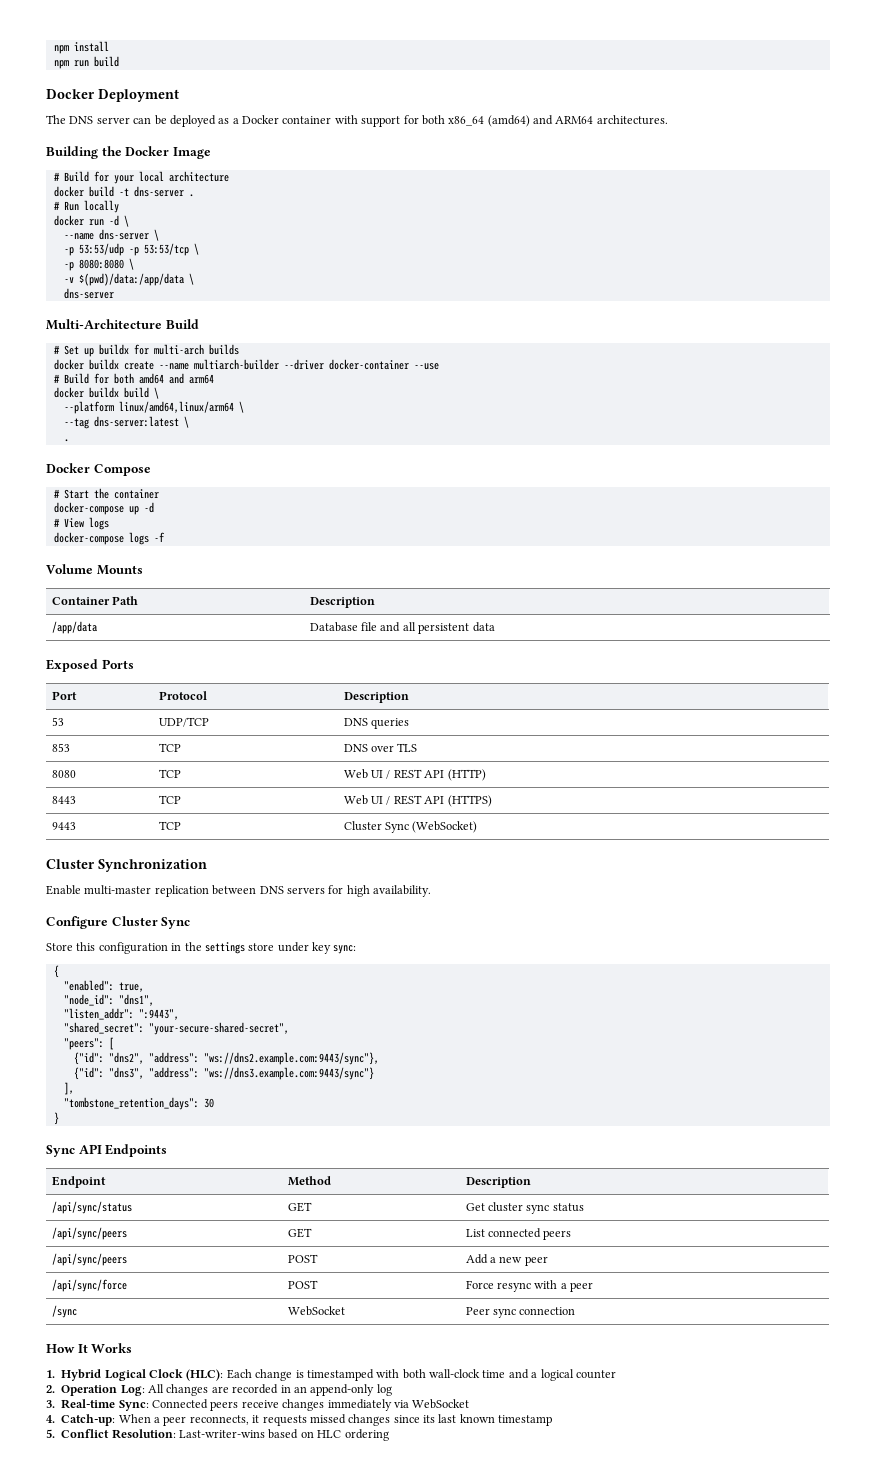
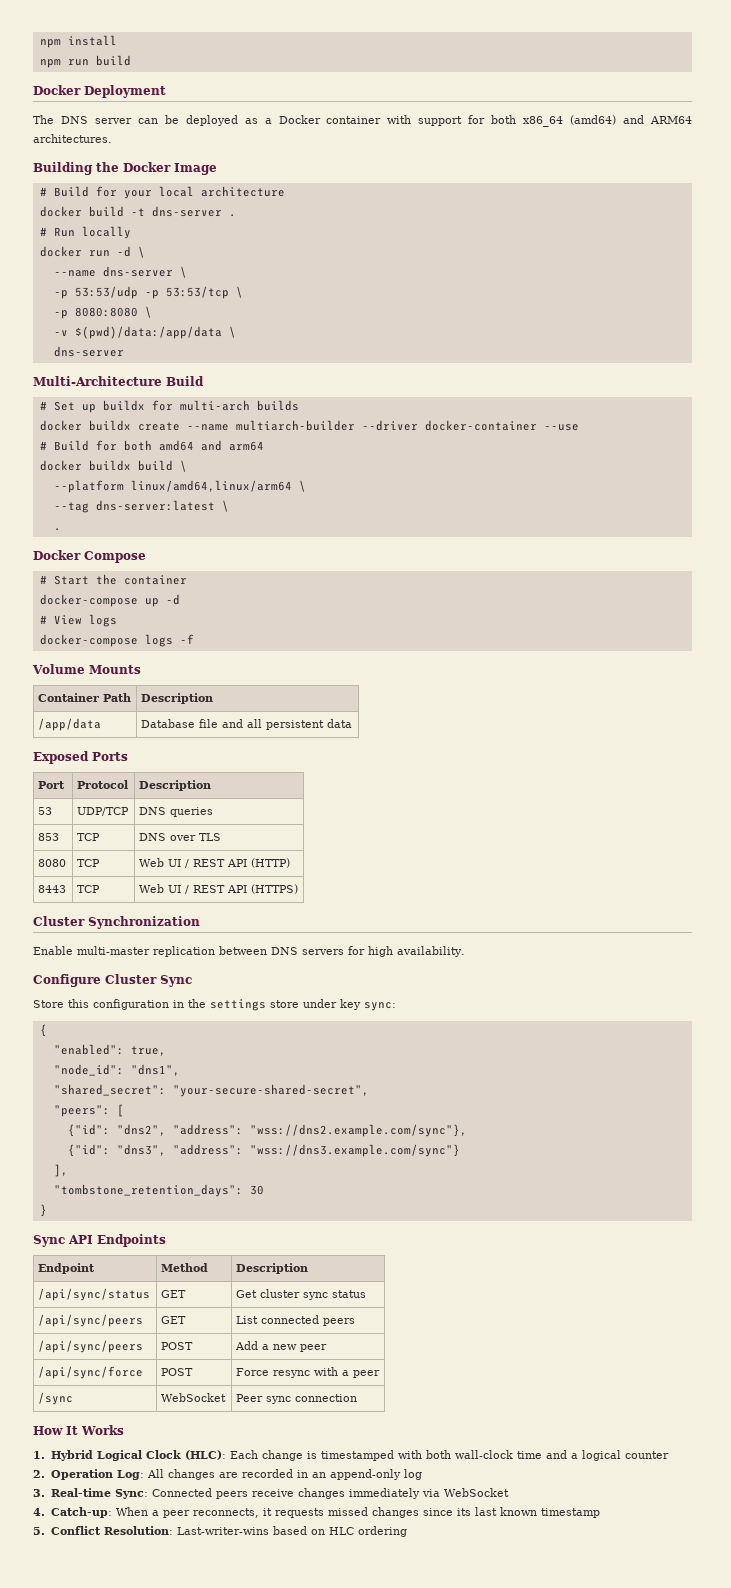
[51,822,76,830] [158,821,181,830] [343,821,478,833] // 9443 | TCP | Cluster Sync (WebSocket) -> (299, 889) none
[63,1008,179,1020] // "listen_addr": ":9443", -> (180, 1070) none
[203,1052,379,1065] "ws://dns2.example.com:9443/sync"}, -> [249,1124,467,1137] "wss://dns2.example.com/sync"},
[203,1067,374,1080] "ws://dns3.example.com:9443/sync"} -> [249,1144,460,1157] "wss://dns3.example.com/sync"}

